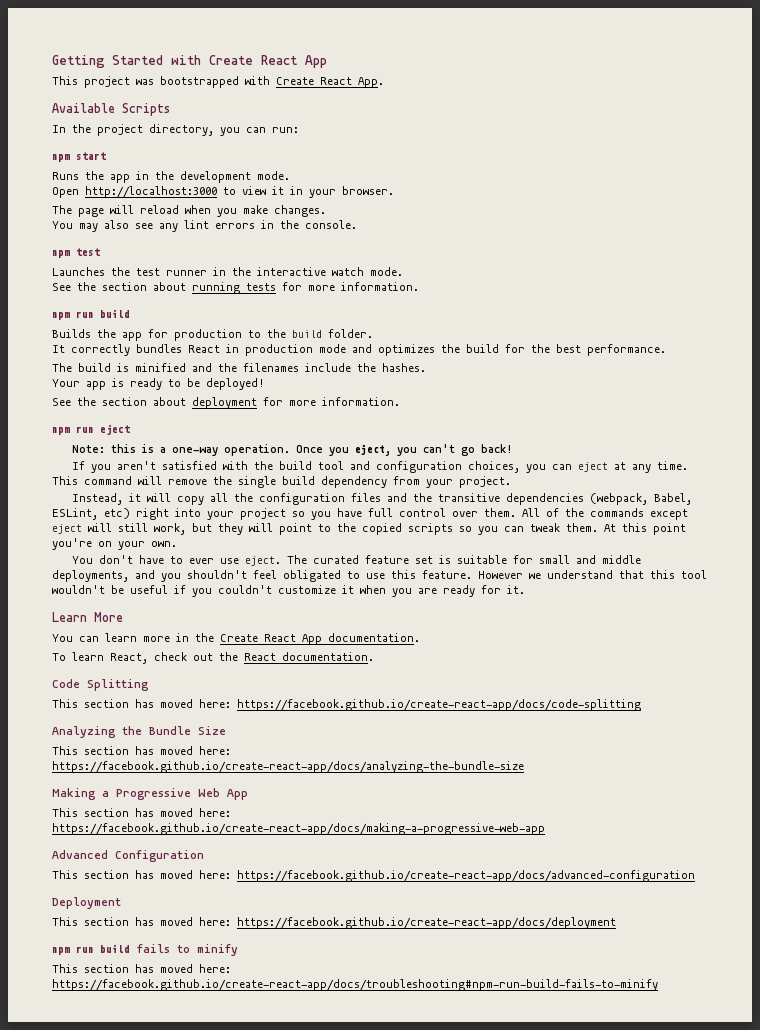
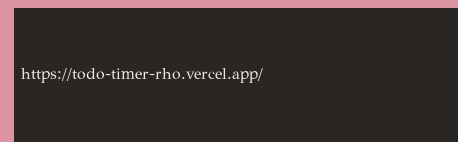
[52,55,327,68] [52,76,384,88] [52,103,170,116] [52,124,299,136] [52,152,106,162] [52,171,290,183] [52,186,394,198] [52,205,326,217] [52,220,357,232] [52,248,100,258] [52,267,403,276] [52,282,419,294] [52,309,130,320] [52,329,373,341] [52,344,666,356] [52,363,426,372] [52,378,265,390] [52,397,400,409] [52,424,130,435] [71,444,513,456] [71,461,688,473] [52,476,511,488] [71,493,692,505] [52,508,688,520] [52,523,686,535] [52,538,177,550] [71,555,641,566] [52,570,707,582] [52,585,525,597] [52,612,123,622] [52,633,420,645] [52,652,374,664] [52,679,149,691] [52,699,641,711] [52,726,226,738] [52,746,231,755] [52,761,524,773] [52,788,248,800] [52,808,231,817] [52,823,545,835] [52,850,204,862] [52,870,695,882] [52,897,121,909] [52,917,616,929] [52,944,238,956] [52,964,231,973] [52,979,658,991] Getting Started with Create React App // This project was bootstrapped with Create React App. // Available Scripts // In the project directory, you can run: // npm start // Runs the app in the development mode. // Open http://localhost:3000 to view it in your browser. // The page will reload when you make changes. // You may also see any lint errors in the console. // npm test // Launches the test runner in the interactive watch mode. // See the section about running tests for more information. // npm run build // Builds the app for production to the build folder. // It correctly bundles React in production mode and optimizes the build for the best performance. // The build is minified and the filenames include the hashes. // Your app is ready to be deployed! // See the section about deployment for more information. // npm run eject // Note: this is a one-way operation. Once you eject, you can't go back! // If you aren't satisfied with the build tool and configuration choices, you can eject at any time. This command will remove the single build dependency from your project. // Instead, it will copy all the configuration files and the transitive dependencies (webpack, Babel, ESLint, etc) right into your project so you have full control over them. All of the commands except eject will still work, but they will point to the copied scripts so you can tweak them. At this point you're on your own. // You don't have to ever use eject. The curated feature set is suitable for small and middle deployments, and you shouldn't feel obligated to use this feature. However we understand that this tool wouldn't be useful if you couldn't customize it when you are ready for it. // Learn More // You can learn more in the Create React App documentation. // To learn React, check out the React documentation. // Code Splitting // This section has moved here: https://facebook.github.io/create-react-app/docs/code-splitting // Analyzing the Bundle Size // This section has moved here: https://facebook.github.io/create-react-app/docs/analyzing-the-bundle-size // Making a Progressive Web App // This section has moved here: https://facebook.github.io/create-react-app/docs/making-a-progressive-web-app // Advanced Configuration // This section has moved here: https://facebook.github.io/create-react-app/docs/advanced-configuration // Deployment // This section has moved here: https://facebook.github.io/create-react-app/docs/deployment // npm run build fails to minify // This section has moved here: https://facebook.github.io/create-react-app/docs/troubleshooting#npm-run-build-fails-to-minify -> [21,68,263,83] https://todo-timer-rho.vercel.app/

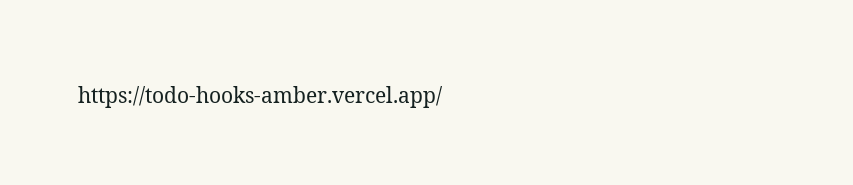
[21,68,263,83] https://todo-timer-rho.vercel.app/ -> [78,86,443,108] https://todo-hooks-amber.vercel.app/

